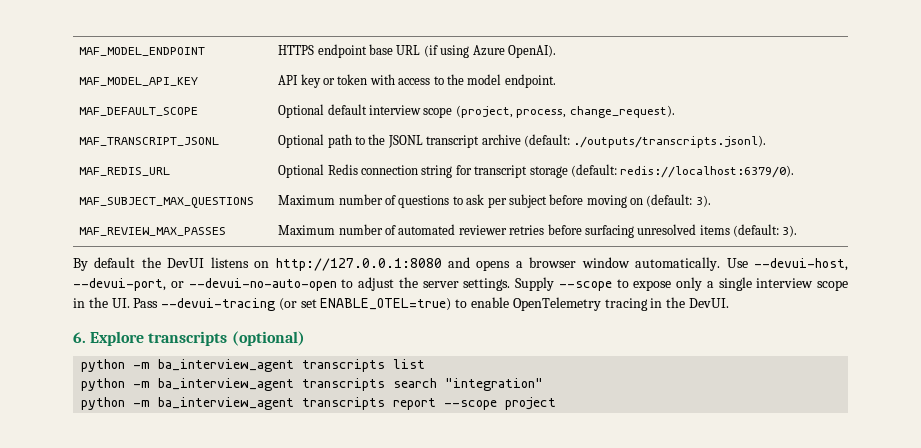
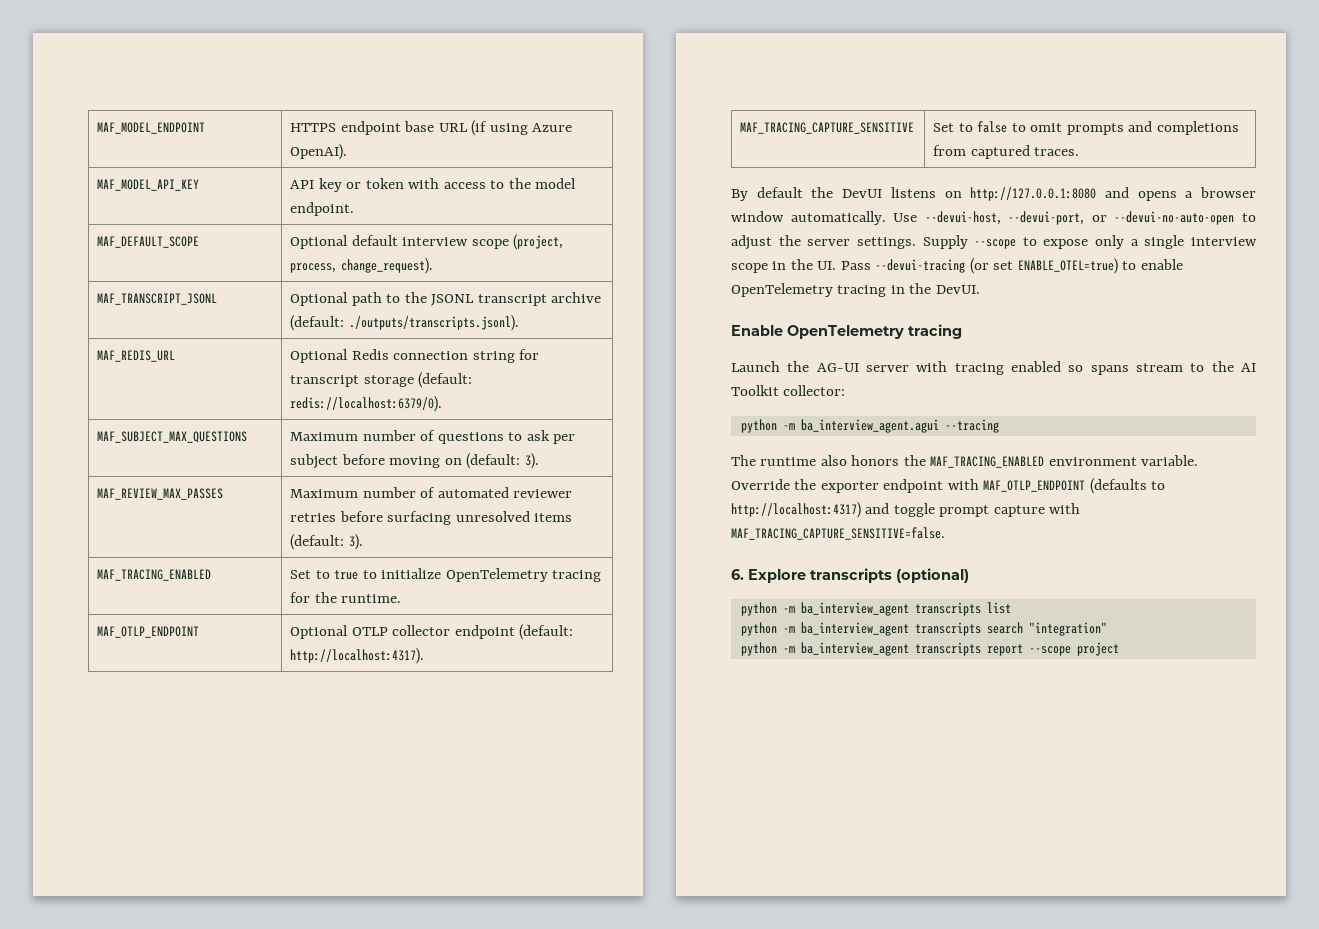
(798, 231) none -> [97,569,212,581] [290,568,602,582] [290,592,402,603] [97,626,200,638] [290,624,574,640] [290,648,425,664] [740,122,915,134] [933,121,1239,135] [933,145,1080,159] // MAF_TRACING_ENABLED | Set to true to initialize OpenTelemetry tracing for the runtime. // MAF_OTLP_ENDPOINT | Optional OTLP collector endpoint (default: http://localhost:4317). // MAF_TRACING_CAPTURE_SENSITIVE | Set to false to omit prompts and completions from captured traces.
(729, 303) none -> [731,324,962,339] [731,361,1256,375] [731,385,846,396] [740,419,999,433] [731,455,1199,468] [731,478,1166,494] [731,502,1081,518] [731,527,945,540] // Enable OpenTelemetry tracing // Launch the AG-UI server with tracing enabled so spans stream to the AI Toolkit collector: // python -m ba_interview_agent.agui --tracing // The runtime also honors the MAF_TRACING_ENABLED environment variable. Override the exporter endpoint with MAF_OTLP_ENDPOINT (defaults to http://localhost:4317) and toggle prompt capture with MAF_TRACING_CAPTURE_SENSITIVE=false.

